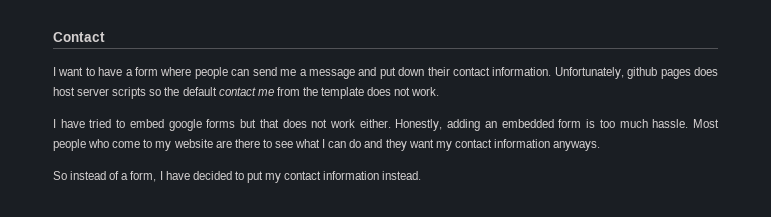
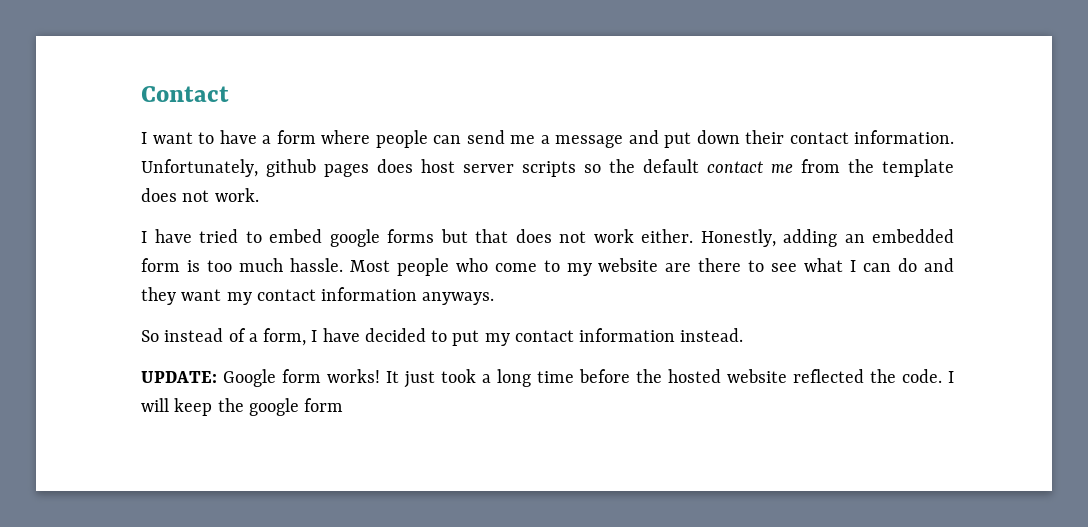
(422, 175) none -> [141,369,954,388] [141,398,344,416] // UPDATE: Google form works! It just took a long time before the hosted website reflected the code. I will keep the google form

